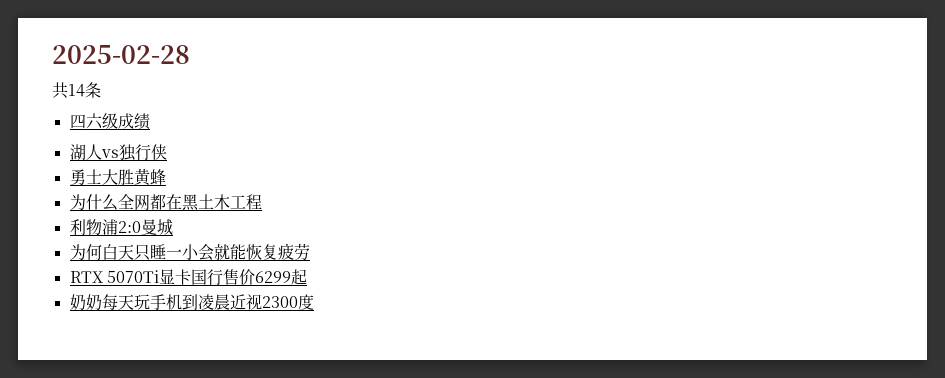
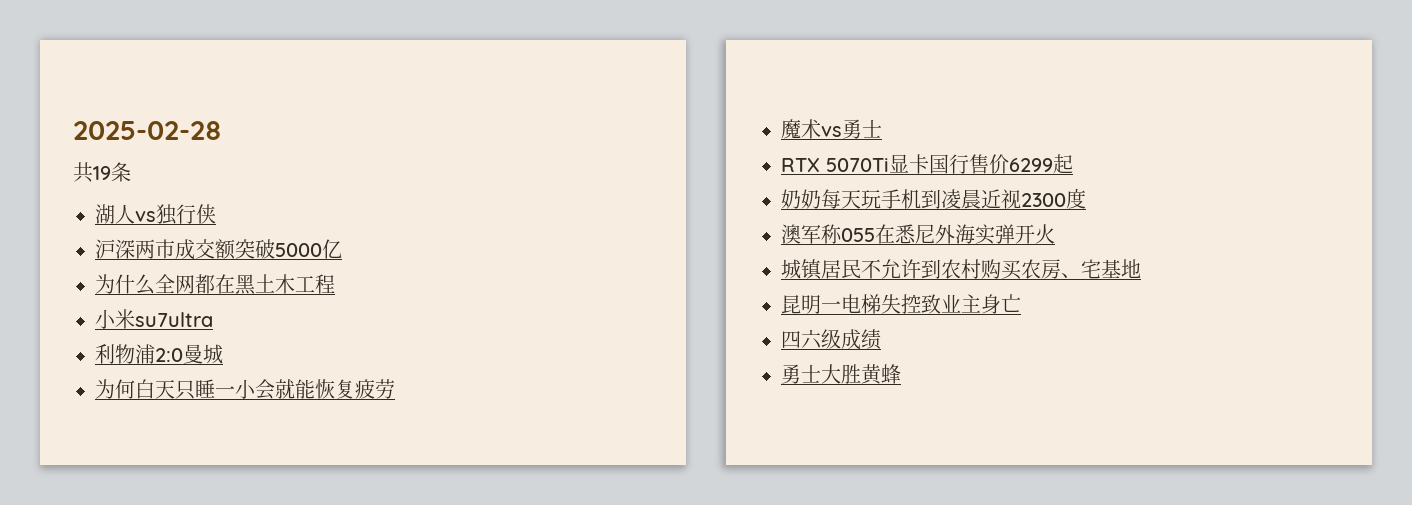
[68,84,85,97] 14 -> [93,166,111,180] 19
[69,113,150,130] // 四六级成绩 -> (131, 172) none
[69,168,166,186] 勇士大胜黄蜂 -> [95,239,342,260] 沪深两市成交额突破5000亿
(262, 202) none -> [95,309,213,329] // 小米su7ultra
(310, 252) none -> [781,119,882,139] // 魔术vs勇士
(314, 302) none -> [781,224,1055,245] [781,259,1141,280] [781,294,1021,314] [781,329,881,350] [781,364,901,385] // 澳军称055在悉尼外海实弹开火 // 城镇居民不允许到农村购买农房、宅基地 // 昆明一电梯失控致业主身亡 // 四六级成绩 // 勇士大胜黄蜂

